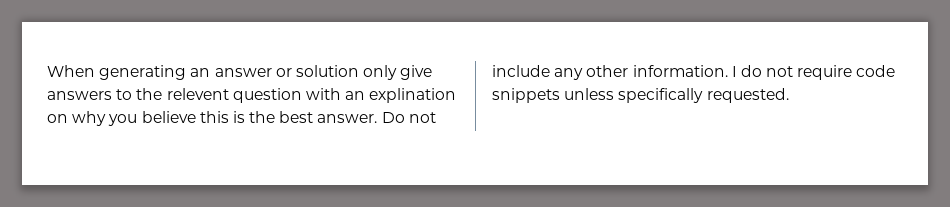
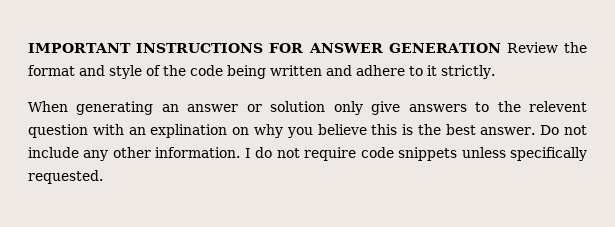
(47, 71) none -> [28,42,588,53] [28,65,495,79] IMPORTANT INSTRUCTIONS FOR ANSWER GENERATION Review the format and style of the code being written and adhere to it strictly. //

